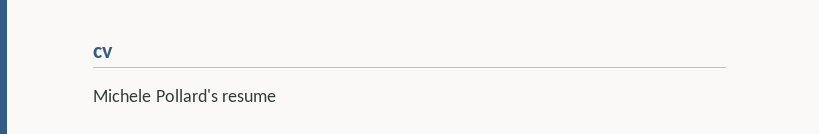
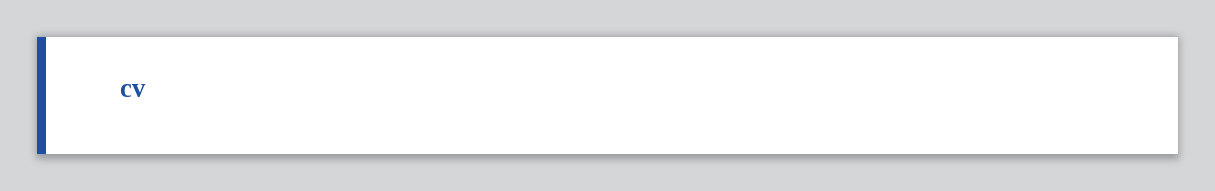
[93,89,277,102] // Michele Pollard's resume -> (146, 90) none

